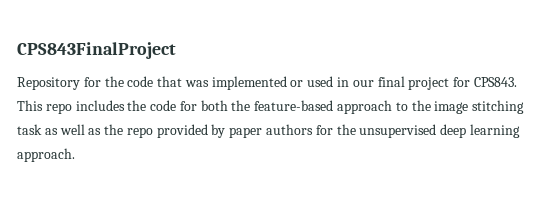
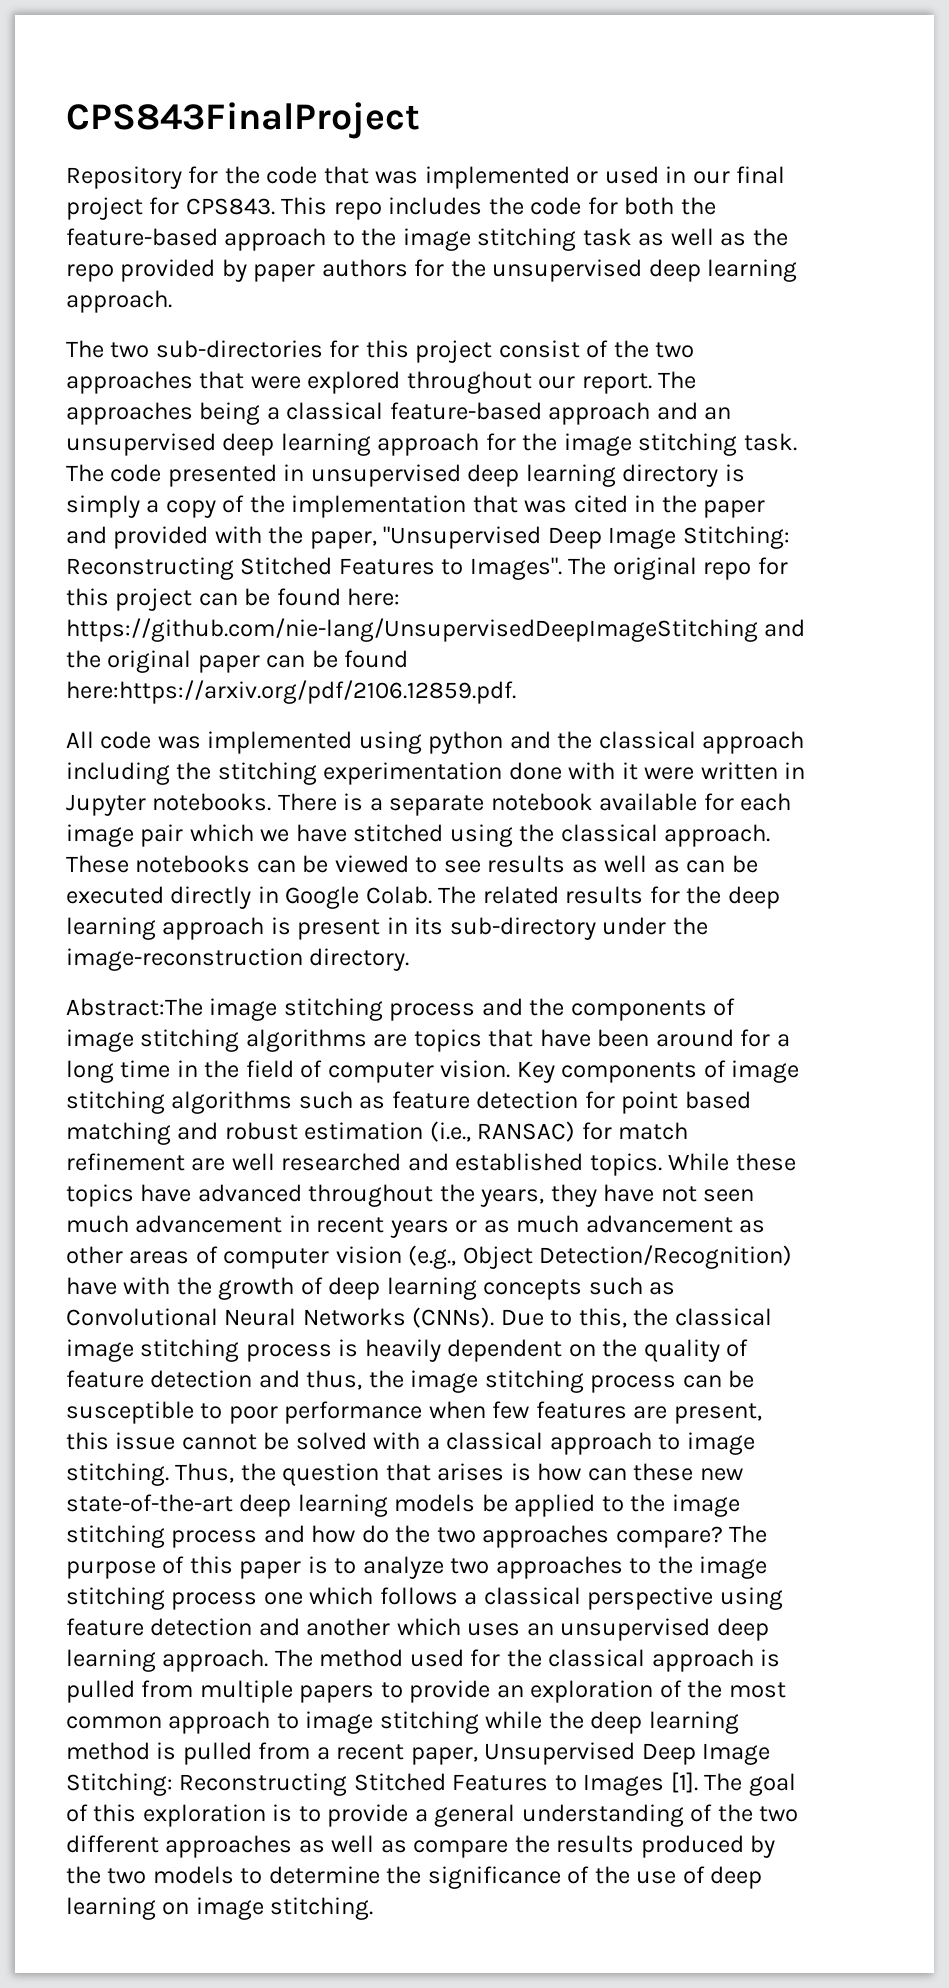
(75, 155) none -> [66,340,695,363] [66,371,697,394] [66,402,732,425] [66,433,797,456] [66,464,745,487] [66,495,766,518] [66,526,790,549] [66,557,788,580] [66,588,401,611] [66,618,806,642] [66,650,409,673] [66,680,516,704] [66,731,805,754] [66,762,806,785] [66,793,792,816] [66,824,771,847] [66,855,758,873] [66,886,780,909] [66,917,708,940] [66,948,410,971] [66,998,736,1021] [66,1029,790,1052] [66,1060,800,1083] [66,1091,751,1114] [66,1121,689,1145] [66,1153,796,1176] [66,1184,755,1207] [66,1215,766,1238] [66,1245,793,1269] [66,1277,676,1300] [66,1307,772,1328] [66,1339,749,1362] [66,1370,755,1393] [66,1401,762,1424] [66,1432,755,1455] [66,1463,743,1486] [66,1494,740,1517] [66,1525,768,1548] [66,1556,768,1579] [66,1587,783,1610] [66,1618,769,1641] [66,1649,781,1672] [66,1680,786,1703] [66,1711,739,1734] [66,1742,771,1765] [66,1772,796,1796] [66,1804,799,1827] [66,1835,776,1858] [66,1866,763,1889] [66,1897,374,1920] // The two sub-directories for this project consist of the two approaches that were explored throughout our report. The approaches being a classical feature-based approach and an unsupervised deep learning approach for the image stitching task. The code presented in unsupervised deep learning directory is simply a copy of the implementation that was cited in the paper and provided with the paper, "Unsupervised Deep Image Stitching: Reconstructing Stitched Features to Images". The original repo for this project can be found here: https://github.com/nie-lang/UnsupervisedDeepImageStitching and the original paper can be found here:https://arxiv.org/pdf/2106.12859.pdf. // All code was implemented using python and the classical approach including the stitching experimentation done with it were written in Jupyter notebooks. There is a separate notebook available for each image pair which we have stitched using the classical approach. These notebooks can be viewed to see results as well as can be executed directly in Google Colab. The related results for the deep learning approach is present in its sub-directory under the image-reconstruction directory. // Abstract:The image stitching process and the components of image stitching algorithms are topics that have been around for a long time in the field of computer vision. Key components of image stitching algorithms such as feature detection for point based matching and robust estimation (i.e., RANSAC) for match refinement are well researched and established topics. While these topics have advanced throughout the years, they have not seen much advancement in recent years or as much advancement as other areas of computer vision (e.g., Object Detection/Recognition) have with the growth of deep learning concepts such as Convolutional Neural Networks (CNNs). Due to this, the classical image stitching process is heavily dependent on the quality of feature detection and thus, the image stitching process can be susceptible to poor performance when few features are present, this issue cannot be solved with a classical approach to image stitching. Thus, the question that arises is how can these new state-of-the-art deep learning models be applied to the image stitching process and how do the two approaches compare? The purpose of this paper is to analyze two approaches to the image stitching process one which follows a classical perspective using feature detection and another which uses an unsupervised deep learning approach. The method used for the classical approach is pulled from multiple papers to provide an exploration of the most common approach to image stitching while the deep learning method is pulled from a recent paper, Unsupervised Deep Image Stitching: Reconstructing Stitched Features to Images [1]. The goal of this exploration is to provide a general understanding of the two different approaches as well as compare the results produced by the two models to determine the significance of the use of deep learning on image stitching.

